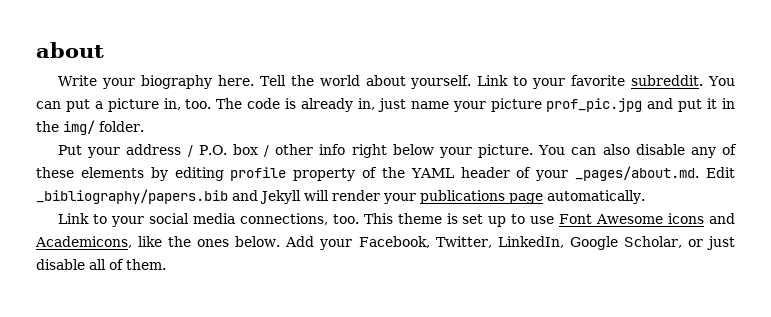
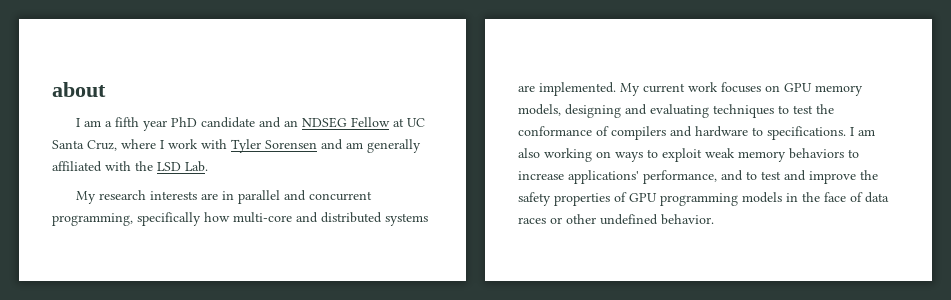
[58,75,736,89] [36,98,736,112] [36,120,144,135] [58,144,738,158] [36,166,735,181] [36,189,645,204] [58,213,735,227] [35,236,735,250] [36,259,166,270] Write your biography here. Tell the world about yourself. Link to your favorite subreddit. You can put a picture in, too. The code is already in, just name your picture prof_pic.jpg and put it in the img/ folder. // Put your address / P.O. box / other info right below your picture. You can also disable any of these elements by editing profile property of the YAML header of your _pages/about.md. Edit _bibliography/papers.bib and Jekyll will render your publications page automatically. // Link to your social media connections, too. This theme is set up to use Font Awesome icons and Academicons, like the ones below. Add your Facebook, Twitter, LinkedIn, Google Scholar, or just disable all of them. -> [75,117,425,131] [52,139,421,153] [52,161,208,172] [75,190,372,204] [52,212,428,226] [518,82,863,96] [518,104,834,118] [518,126,875,140] [518,148,859,162] [518,170,878,184] [518,192,889,206] [518,214,714,225] I am a fifth year PhD candidate and an NDSEG Fellow at UC Santa Cruz, where I work with Tyler Sorensen and am generally affiliated with the LSD Lab. // My research interests are in parallel and concurrent programming, specifically how multi-core and distributed systems are implemented. My current work focuses on GPU memory models, designing and evaluating techniques to test the conformance of compilers and hardware to specifications. I am also working on ways to exploit weak memory behaviors to increase applications' performance, and to test and improve the safety properties of GPU programming models in the face of data races or other undefined behavior.

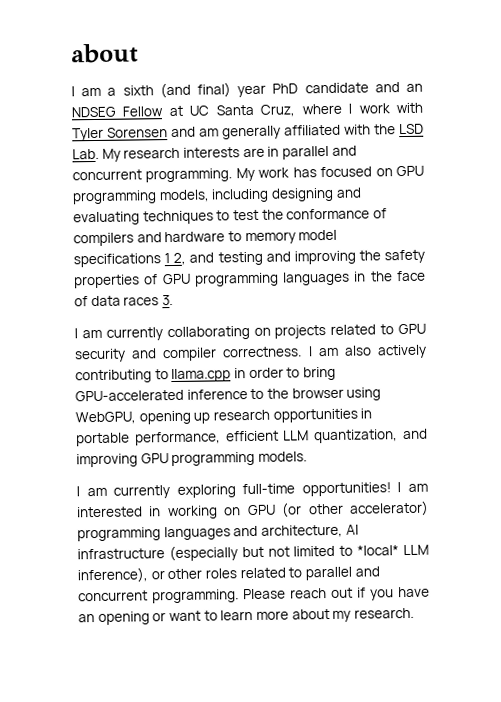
[114,117,139,127] fifth -> [122,82,231,99] sixth (and final)
(208, 166) // -> (99, 154) none
[52,212,428,226] [518,82,863,96] [518,104,561,116] programming, specifically how multi-core and distributed systems are implemented. My current work focuses on GPU memory models, -> [145,165,425,183] [72,188,270,205] programming. My work has focused on GPU programming models, including
[767,126,875,140] [518,148,859,162] [518,170,856,184] specifications. I am also working on ways to exploit weak memory behaviors to increase applications' performance, and to test and improve -> [244,229,338,245] [73,250,356,268] memory model specifications 1 2, and testing and improving
[742,192,782,203] models -> [282,271,351,286] languages
[550,214,714,225] or other undefined behavior. -> [161,295,173,306] [74,323,426,341] [74,344,427,363] [75,366,336,384] [75,387,382,402] [75,408,373,425] [76,428,428,447] [76,451,307,468] [76,482,428,499] [77,500,430,520] [77,524,359,542] [77,544,429,562] [77,566,380,584] [78,586,430,604] [78,607,414,625] 3. // I am currently collaborating on projects related to GPU security and compiler correctness. I am also actively contributing to llama.cpp in order to bring GPU-accelerated inference to the browser using WebGPU, opening up research opportunities in portable performance, efficient LLM quantization, and improving GPU programming models. // I am currently exploring full-time opportunities! I am interested in working on GPU (or other accelerator) programming languages and architecture, AI infrastructure (especially but not limited to *local* LLM inference), or other roles related to parallel and concurrent programming. Please reach out if you have an opening or want to learn more about my research.

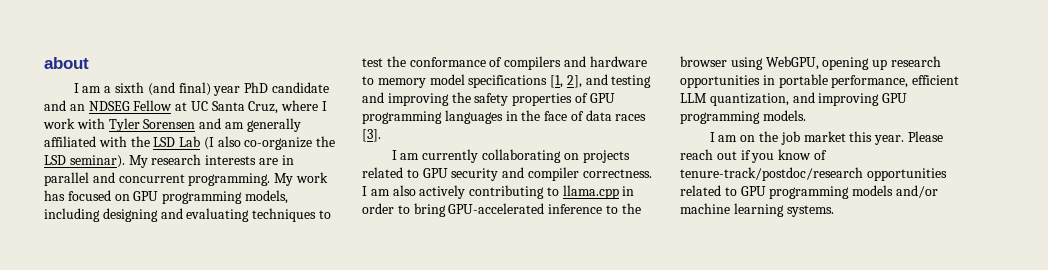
[72,148,99,160] Lab. -> [179,136,336,150] [44,155,125,168] Lab (I also co-organize the LSD seminar).
[164,252,187,265] 1 2, -> [550,75,582,88] [1, 2],
[161,295,173,306] 3. -> [362,129,381,142] [3].
[113,482,428,499] [77,500,430,520] [77,524,359,542] [77,544,429,562] [77,566,380,584] [78,589,239,604] currently exploring full-time opportunities! I am interested in working on GPU (or other accelerator) programming languages and architecture, AI infrastructure (especially but not limited to *local* LLM inference), or other roles related to parallel and concurrent programming. -> [740,131,905,145] on the job market this year.
[398,586,430,598] [78,607,414,625] have an opening or want to learn more about my research. -> [778,149,827,160] [680,167,947,181] [680,185,938,199] [680,203,834,217] know of tenure-track/postdoc/research opportunities related to GPU programming models and/or machine learning systems.

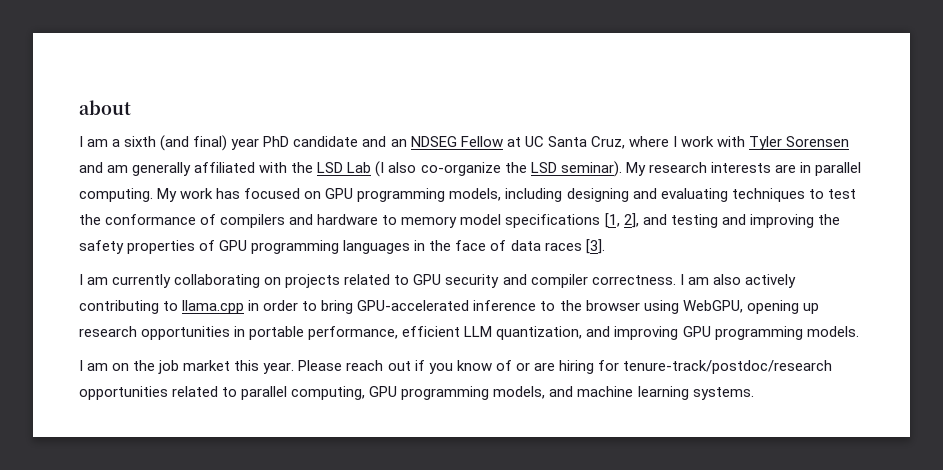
[92,172,271,186] and concurrent programming. -> [79,188,153,202] computing.
[680,167,947,181] [680,185,938,199] tenure-track/postdoc/research opportunities related to GPU programming models and/or -> [515,360,832,374] [79,386,574,400] or are hiring for tenure-track/postdoc/research opportunities related to parallel computing, GPU programming models, and

